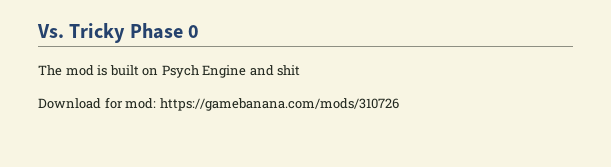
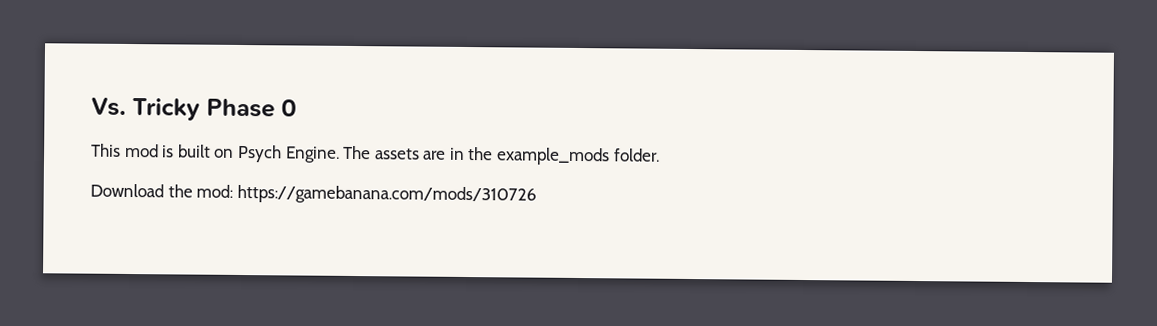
[38,65,62,76] The -> [91,143,121,157] This
[202,65,301,78] Engine and shit -> [284,145,660,166] Engine. The assets are in the example_mods folder.
[104,97,123,109] for -> [167,184,193,198] the

